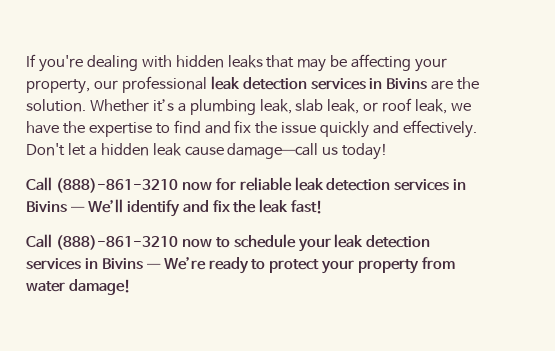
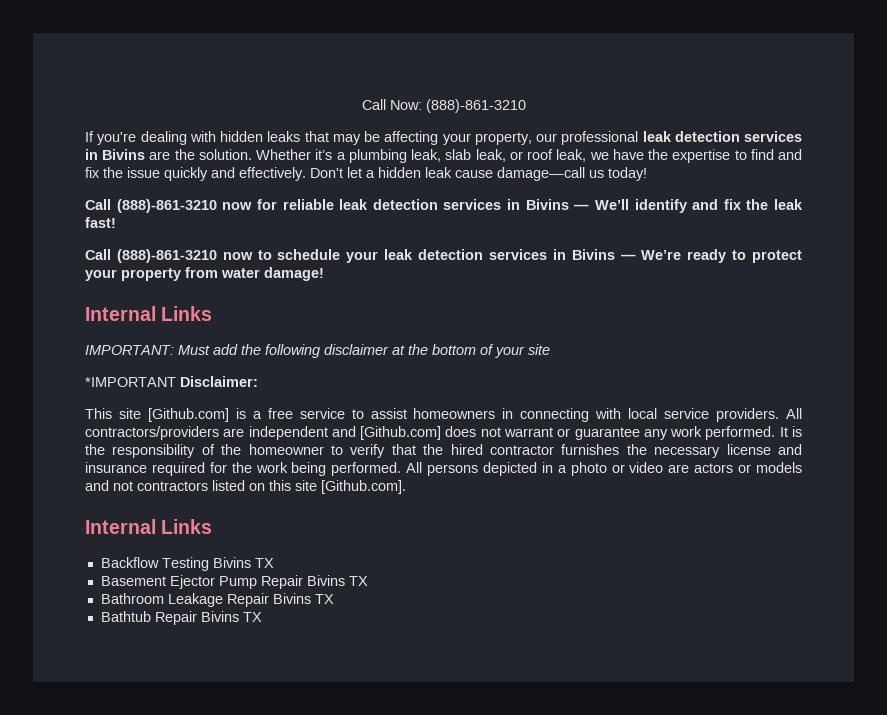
(26, 60) none -> [361,99,526,113] Call Now: (888)-861-3210 //
(131, 287) none -> [85,306,213,321] [85,344,550,358] [85,376,258,387] [85,408,802,422] [85,426,803,440] [85,444,802,458] [85,462,803,476] [85,480,406,494] [85,519,213,534] [100,557,274,571] [100,575,368,589] [100,593,334,607] [100,611,262,625] // Internal Links // IMPORTANT: Must add the following disclaimer at the bottom of your site // *IMPORTANT Disclaimer: // This site [Github.com] is a free service to assist homeowners in connecting with local service providers. All contractors/providers are independent and [Github.com] does not warrant or guarantee any work performed. It is the responsibility of the homeowner to verify that the hired contractor furnishes the necessary license and insurance required for the work being performed. All persons depicted in a photo or video are actors or models and not contractors listed on this site [Github.com]. // Internal Links // Backflow Testing Bivins TX // Basement Ejector Pump Repair Bivins TX // Bathroom Leakage Repair Bivins TX // Bathtub Repair Bivins TX

